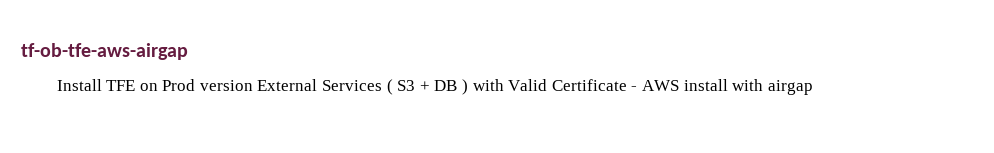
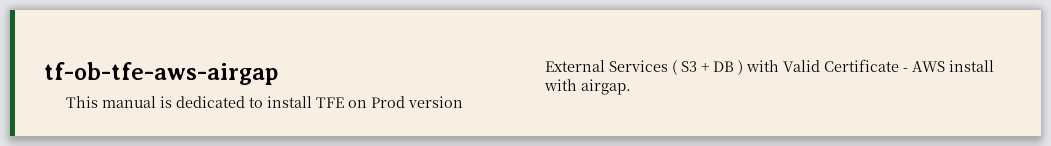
[56,79,102,91] Install -> [65,96,312,108] This manual is dedicated to install
[767,80,813,95] airgap -> [581,79,631,95] airgap.

